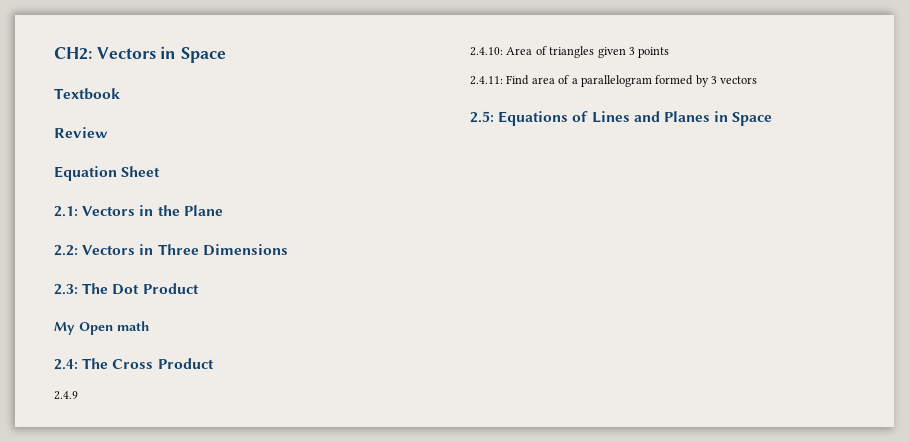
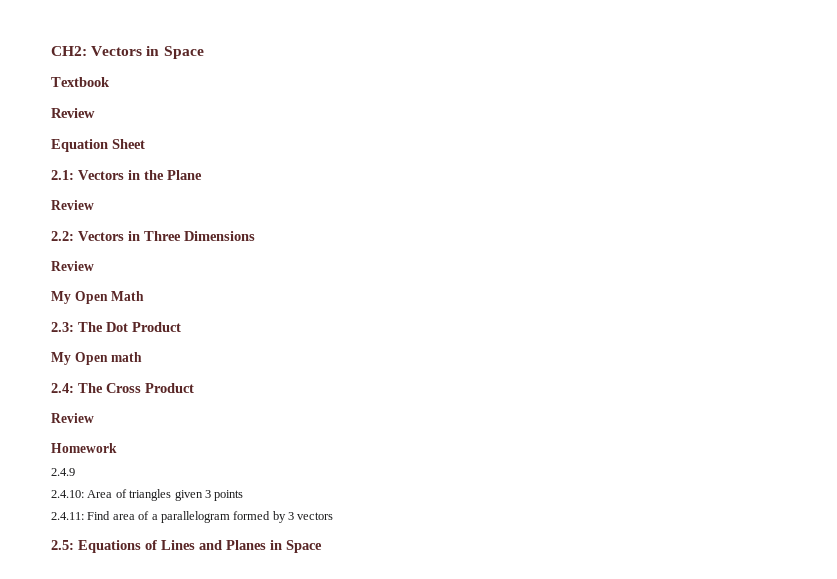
(223, 210) none -> [51,200,94,210] // Review
(288, 250) none -> [51,261,94,271] [51,291,145,304] // Review // My Open Math
(214, 363) none -> [51,413,94,423] [51,443,117,453] // Review // Homework

